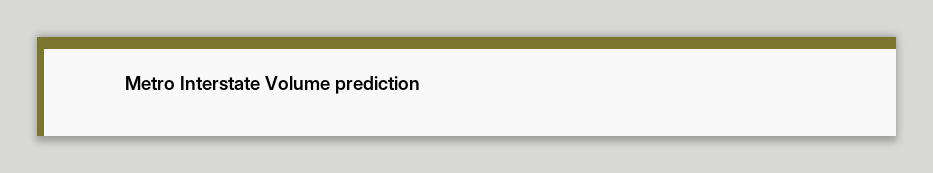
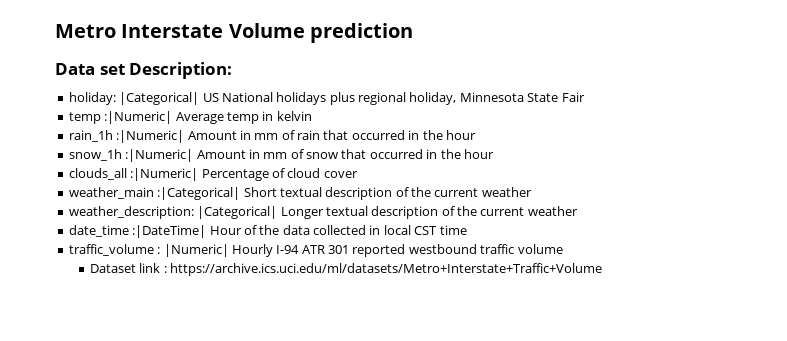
(420, 85) none -> [55,62,233,79] [68,92,585,105] [68,111,312,124] [68,130,476,143] [68,149,494,162] [68,168,358,181] [68,187,532,200] [68,206,578,219] [68,225,467,238] [68,244,563,257] [90,263,603,276] // Data set Description: // holiday: |Categorical| US National holidays plus regional holiday, Minnesota State Fair // temp :|Numeric| Average temp in kelvin // rain_1h :|Numeric| Amount in mm of rain that occurred in the hour // snow_1h :|Numeric| Amount in mm of snow that occurred in the hour // clouds_all :|Numeric| Percentage of cloud cover // weather_main :|Categorical| Short textual description of the current weather // weather_description: |Categorical| Longer textual description of the current weather // date_time :|DateTime| Hour of the data collected in local CST time // traffic_volume : |Numeric| Hourly I-94 ATR 301 reported westbound traffic volume // Dataset link : https://archive.ics.uci.edu/ml/datasets/Metro+Interstate+Traffic+Volume

